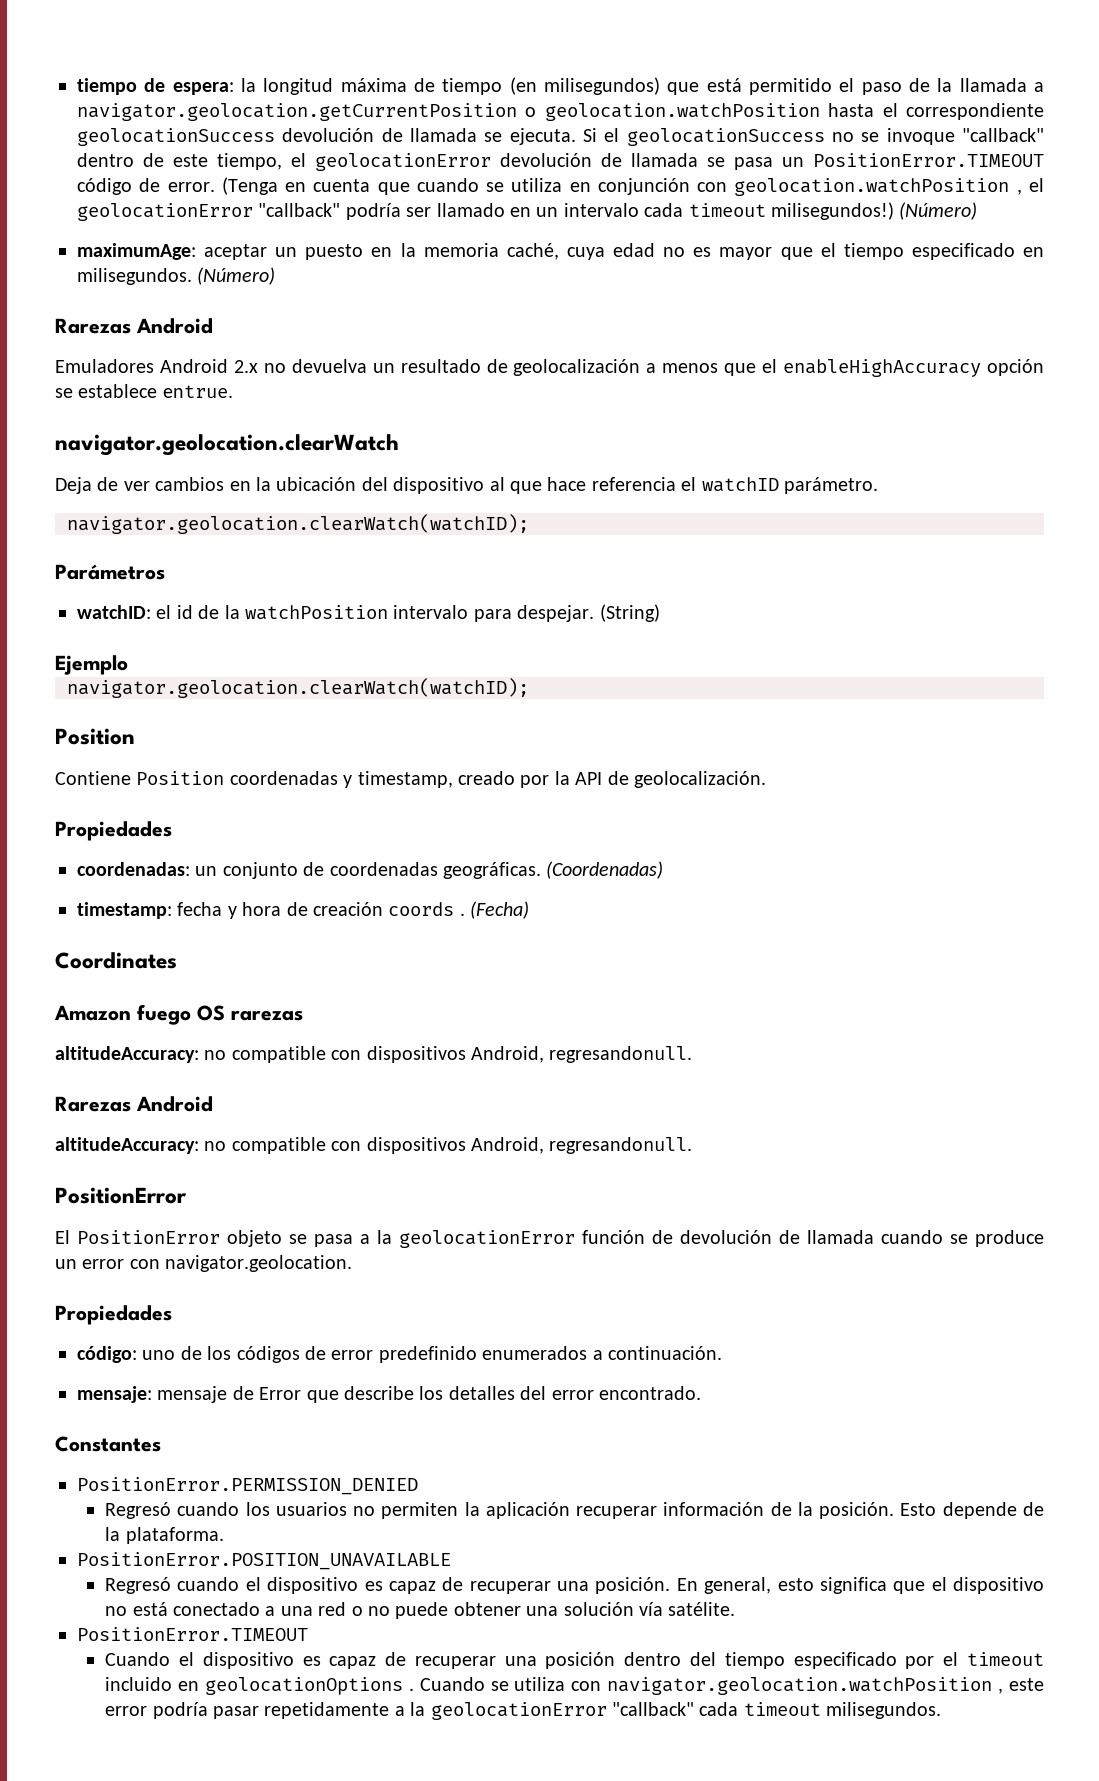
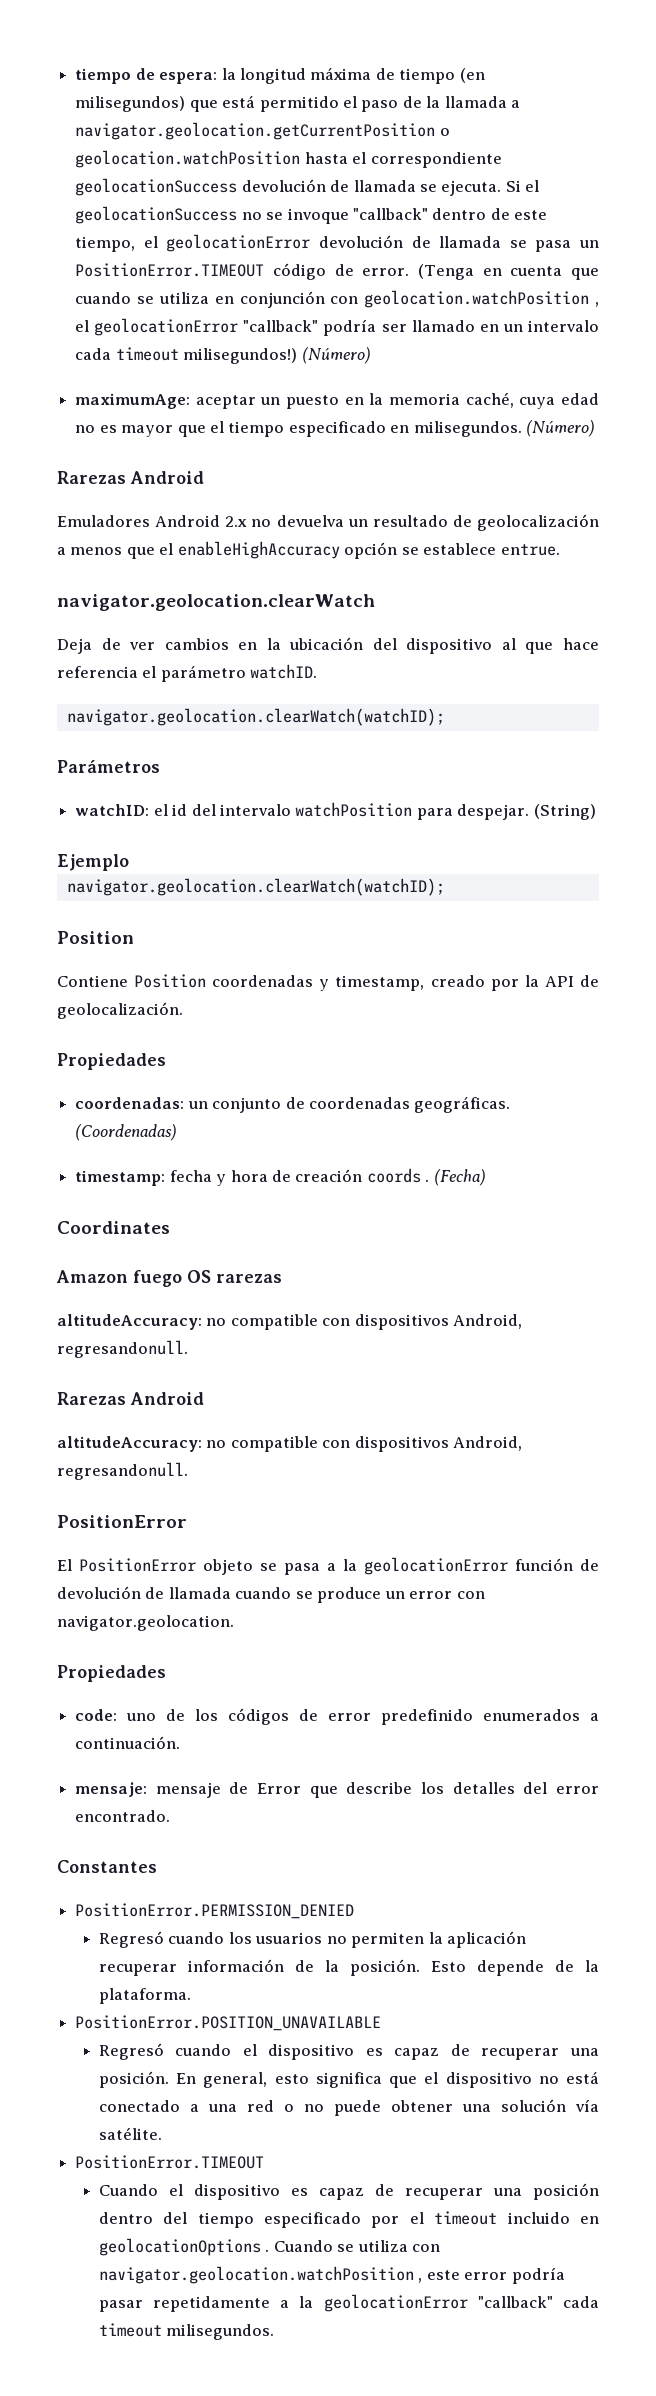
[701,477,878,494] watchID parámetro. -> [160,664,318,682] parámetro watchID.
[198,605,469,620] de la watchPosition intervalo -> [191,802,413,817] del intervalo watchPosition
[77,1346,137,1363] código: -> [75,1709,118,1721] code:

